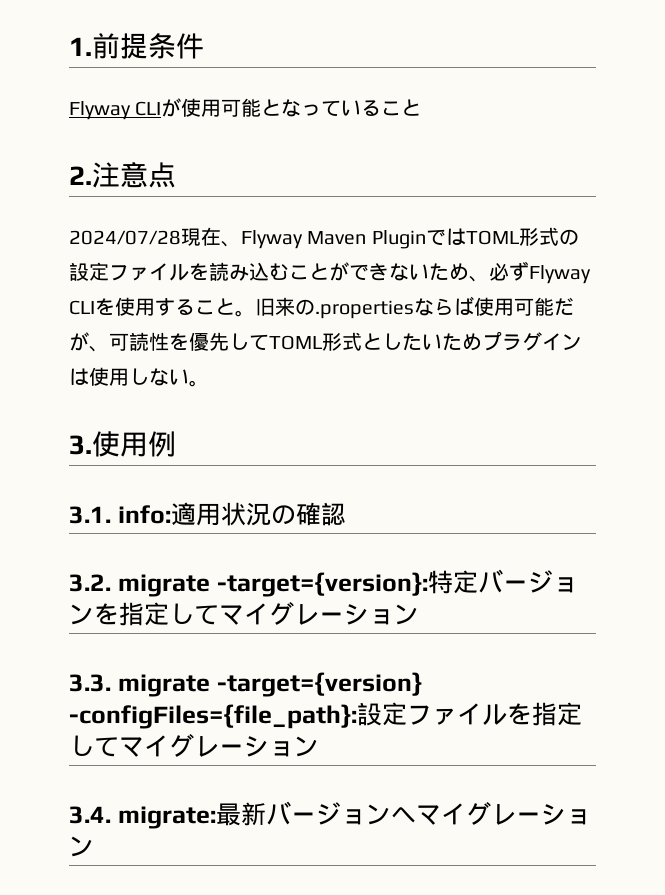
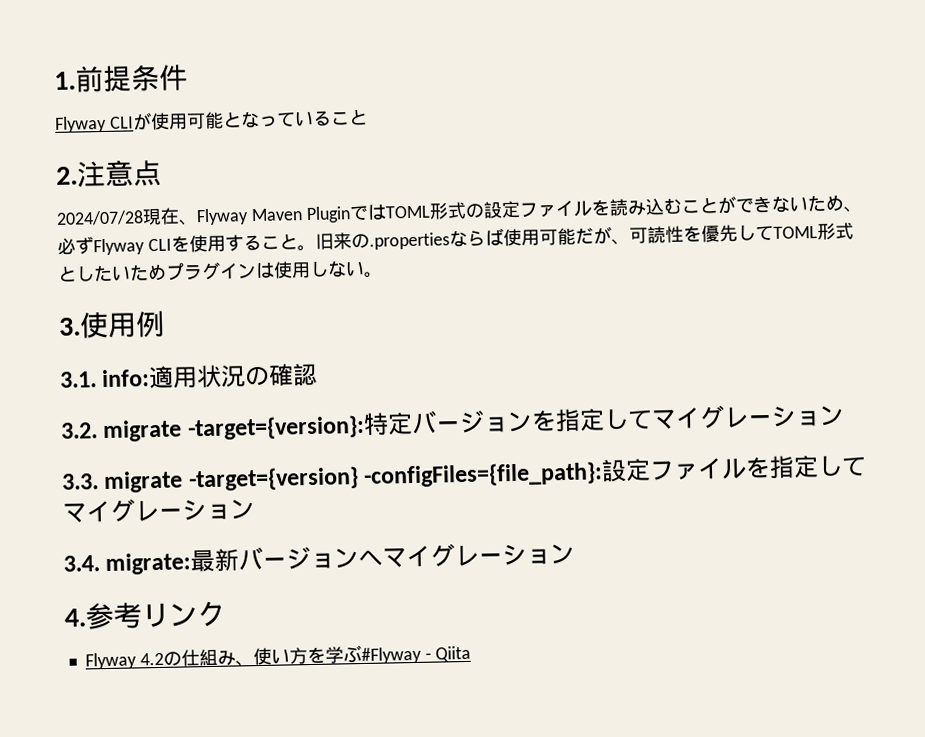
(94, 846) none -> [64,600,227,630] [84,645,472,670] // 4.参考リンク // Flyway 4.2の仕組み、使い方を学ぶ#Flyway - Qiita

